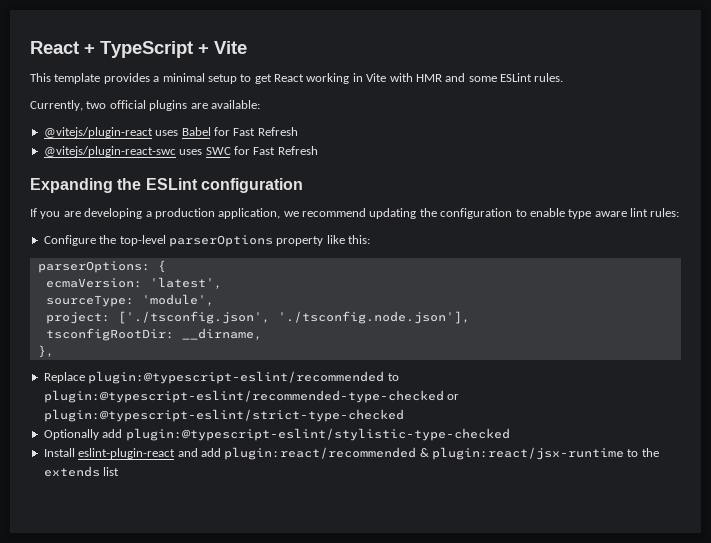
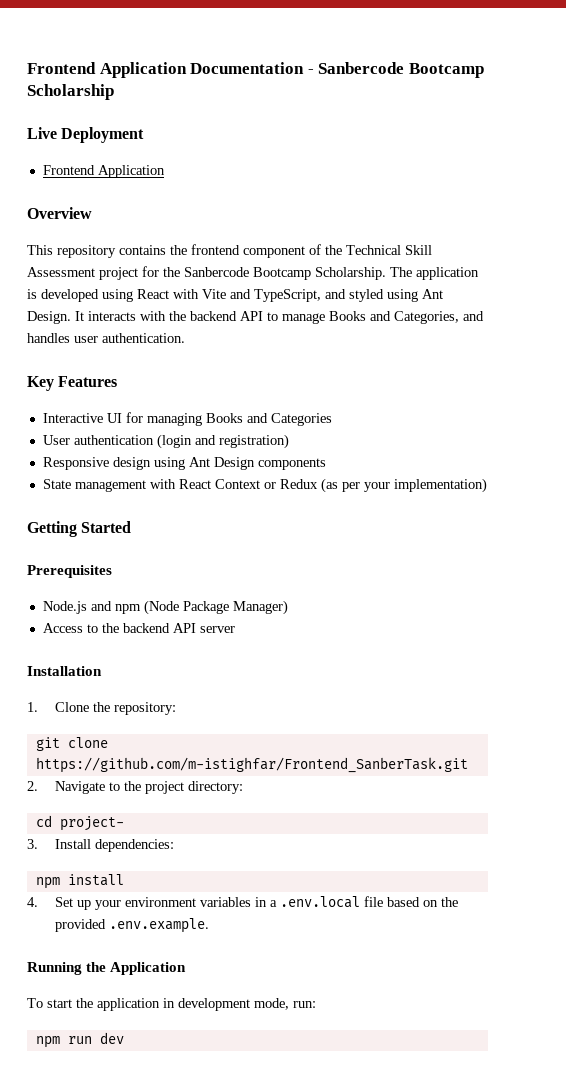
[30,41,247,58] [30,73,564,84] [30,100,260,111] [43,127,298,138] [43,146,318,157] [30,178,303,193] [30,208,680,219] [43,235,370,247] [37,260,166,273] [45,277,222,289] [45,294,214,307] [45,311,470,324] [45,328,262,341] [37,345,54,358] [43,371,399,384] [43,390,460,403] [43,409,404,422] [43,428,510,441] [43,447,659,460] [43,466,120,477] React + TypeScript + Vite // This template provides a minimal setup to get React working in Vite with HMR and some ESLint rules. // Currently, two official plugins are available: // @vitejs/plugin-react uses Babel for Fast Refresh // @vitejs/plugin-react-swc uses SWC for Fast Refresh // Expanding the ESLint configuration // If you are developing a production application, we recommend updating the configuration to enable type aware lint rules: // Configure the top-level parserOptions property like this: // parserOptions: { // ecmaVersion: 'latest', // sourceType: 'module', // project: ['./tsconfig.json', './tsconfig.node.json'], // tsconfigRootDir: __dirname, // }, // Replace plugin:@typescript-eslint/recommended to plugin:@typescript-eslint/recommended-type-checked or plugin:@typescript-eslint/strict-type-checked // Optionally add plugin:@typescript-eslint/stylistic-type-checked // Install eslint-plugin-react and add plugin:react/recommended & plugin:react/jsx-runtime to the extends list -> [27,62,484,78] [27,84,114,100] [27,127,145,143] [42,165,165,178] [27,207,92,219] [27,244,432,258] [27,266,479,280] [27,289,443,302] [27,311,484,324] [27,333,185,343] [27,376,118,391] [42,412,332,426] [42,434,289,449] [42,457,326,470] [42,478,487,493] [27,521,132,537] [27,565,112,578] [42,600,288,615] [42,623,235,633] [27,666,102,676] [27,702,177,715] [35,737,108,751] [35,757,468,773] [27,781,244,794] [35,815,124,831] [27,839,175,852] [35,874,124,889] [27,896,459,910] [55,918,210,933] [27,962,187,975] [27,998,316,1011] [35,1032,124,1048] Frontend Application Documentation - Sanbercode Bootcamp Scholarship // Live Deployment // Frontend Application // Overview // This repository contains the frontend component of the Technical Skill Assessment project for the Sanbercode Bootcamp Scholarship. The application is developed using React with Vite and TypeScript, and styled using Ant Design. It interacts with the backend API to manage Books and Categories, and handles user authentication. // Key Features // Interactive UI for managing Books and Categories // User authentication (login and registration) // Responsive design using Ant Design components // State management with React Context or Redux (as per your implementation) // Getting Started // Prerequisites // Node.js and npm (Node Package Manager) // Access to the backend API server // Installation // 1. Clone the repository: // git clone https://github.com/m-istighfar/Frontend_SanberTask.git // 2. Navigate to the project directory: // cd project- // 3. Install dependencies: // npm install // 4. Set up your environment variables in a .env.local file based on the provided .env.example. // Running the Application // To start the application in development mode, run: // npm run dev

